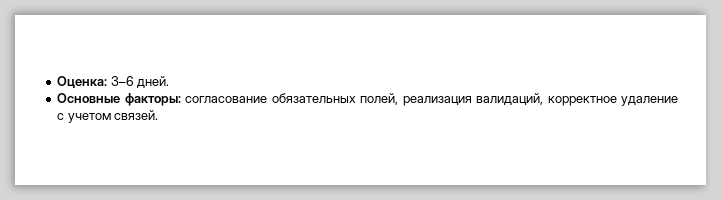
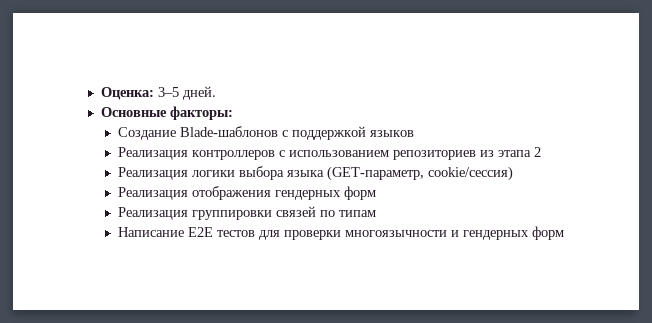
[110,76,134,86] 3–6 -> [157,87,179,97] 3–5
[185,93,678,106] [57,110,159,123] согласование обязательных полей, реализация валидаций, корректное удаление с учетом связей. -> [118,126,415,140] [118,147,542,160] [118,166,514,181] [118,186,377,200] [118,206,377,220] [118,226,565,240] // Создание Blade-шаблонов с поддержкой языков // Реализация контроллеров с использованием репозиториев из этапа 2 // Реализация логики выбора языка (GET-параметр, cookie/сессия) // Реализация отображения гендерных форм // Реализация группировки связей по типам // Написание E2E тестов для проверки многоязычности и гендерных форм

